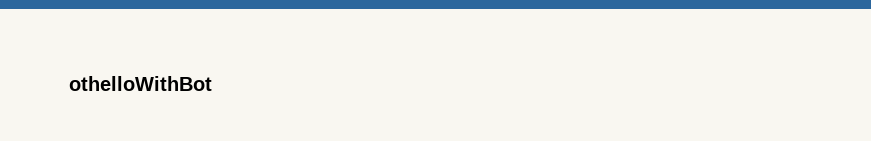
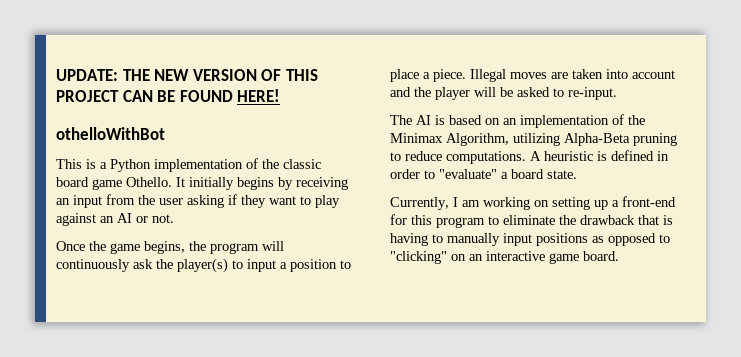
[69,76,212,91] othelloWithBot -> [56,69,318,81] [56,89,281,102] [56,127,165,140] [56,158,321,172] [56,177,348,190] [56,194,340,208] [56,213,174,226] [56,241,284,254] [56,258,351,273] [390,69,675,82] [390,87,617,100] [390,114,645,128] [390,133,677,146] [390,150,669,164] [390,169,577,179] [390,196,676,210] [390,214,673,228] [390,233,670,246] [390,251,619,264] UPDATE: THE NEW VERSION OF THIS PROJECT CAN BE FOUND HERE! // othelloWithBot // This is a Python implementation of the classic board game Othello. It initially begins by receiving an input from the user asking if they want to play against an AI or not. // Once the game begins, the program will continuously ask the player(s) to input a position to place a piece. Illegal moves are taken into account and the player will be asked to re-input. // The AI is based on an implementation of the Minimax Algorithm, utilizing Alpha-Beta pruning to reduce computations. A heuristic is defined in order to "evaluate" a board state. // Currently, I am working on setting up a front-end for this program to eliminate the drawback that is having to manually input positions as opposed to "clicking" on an interactive game board.

